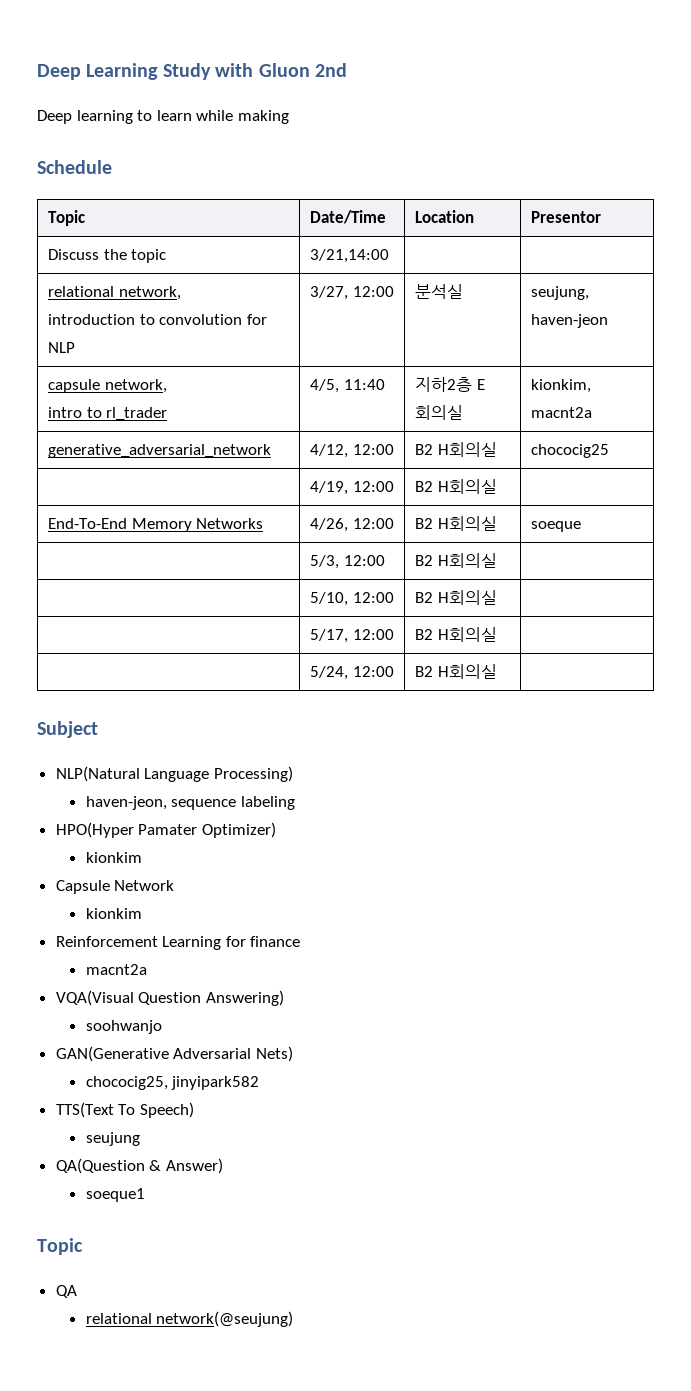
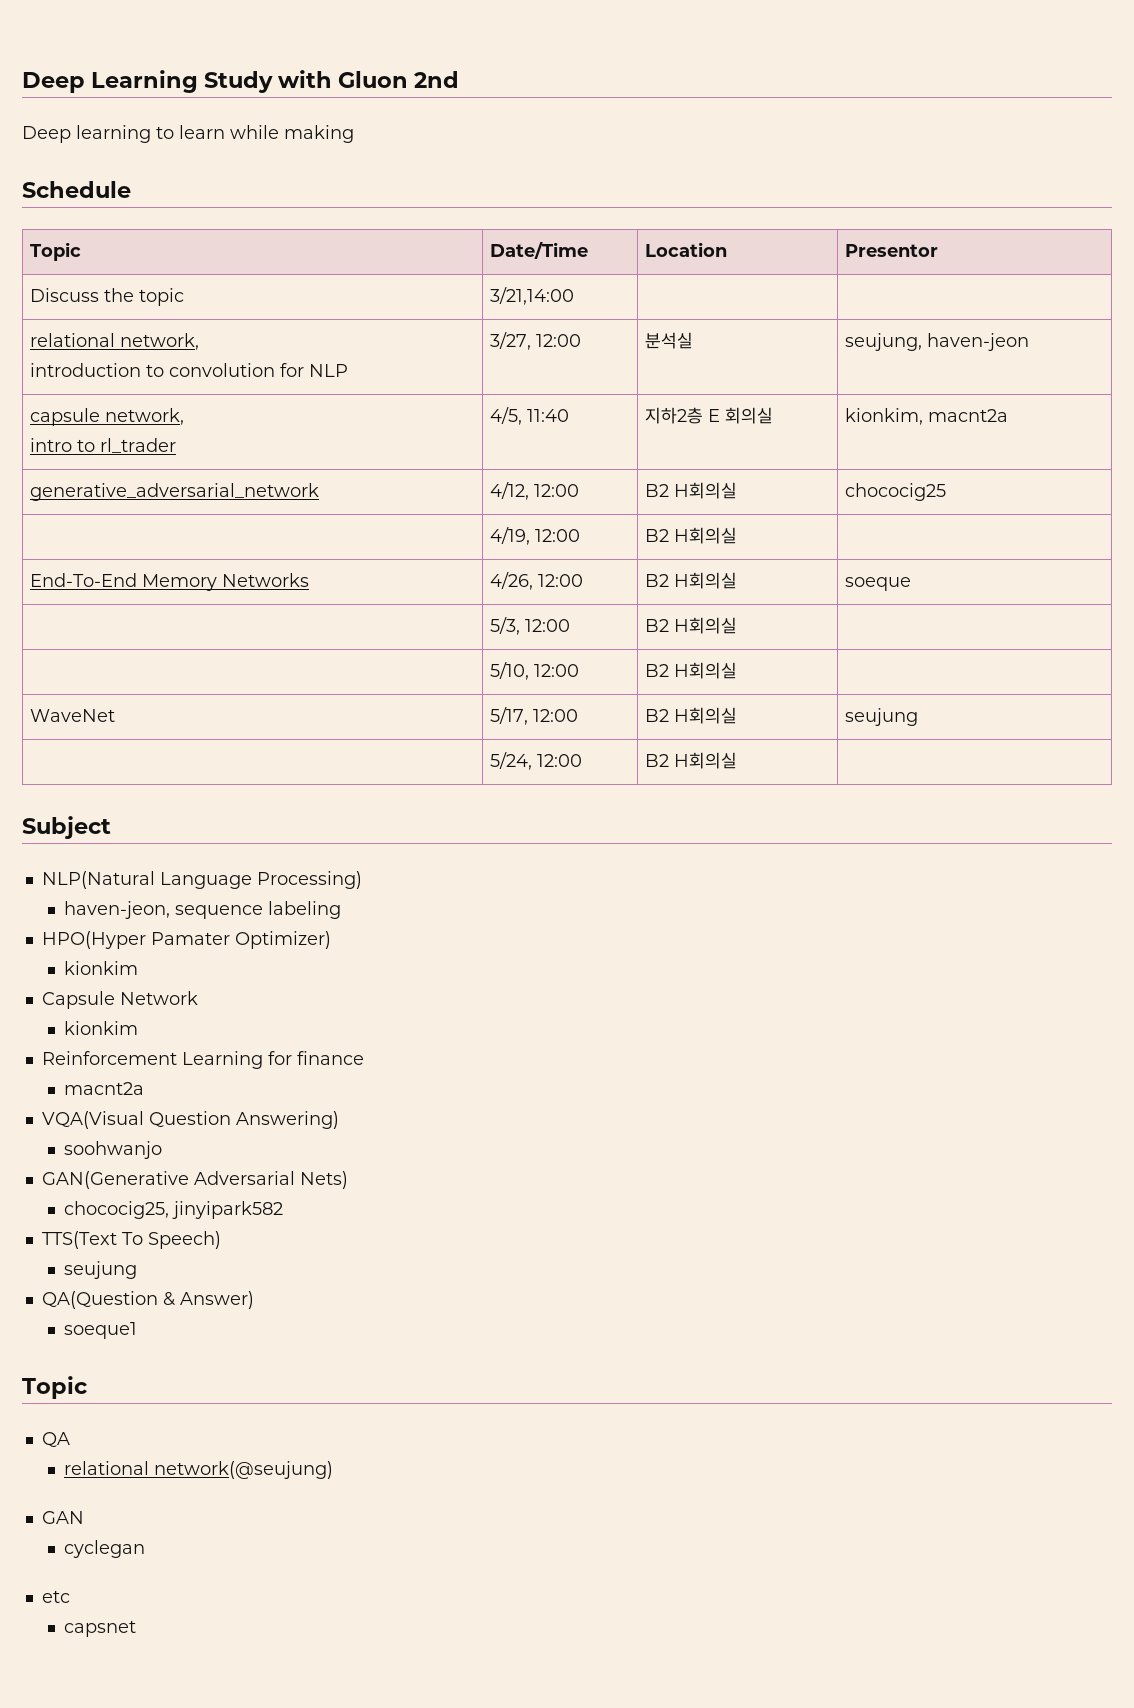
(497, 597) none -> [29,709,115,722] WaveNet
(497, 634) none -> [844,708,918,726] seujung
(294, 1319) none -> [41,1511,84,1524] [63,1540,145,1558] [41,1590,70,1603] [63,1620,136,1637] // GAN // cyclegan // etc // capsnet

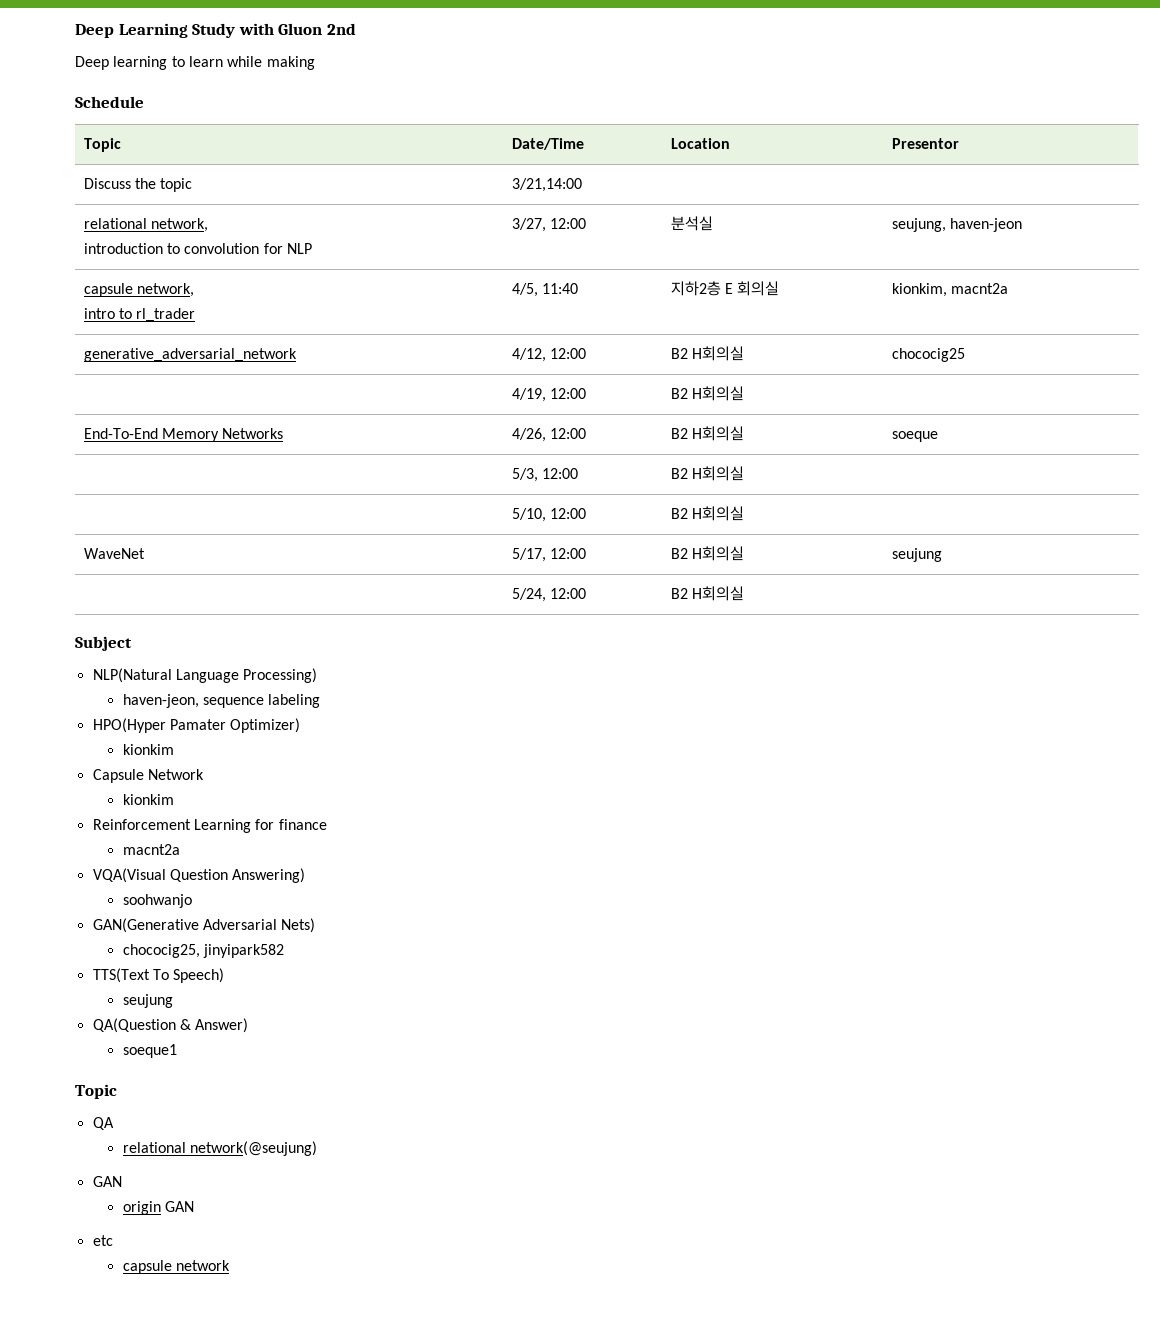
[63,1540,145,1558] cyclegan -> [122,1201,194,1215] origin GAN
[63,1620,136,1637] capsnet -> [122,1260,230,1274] capsule network

